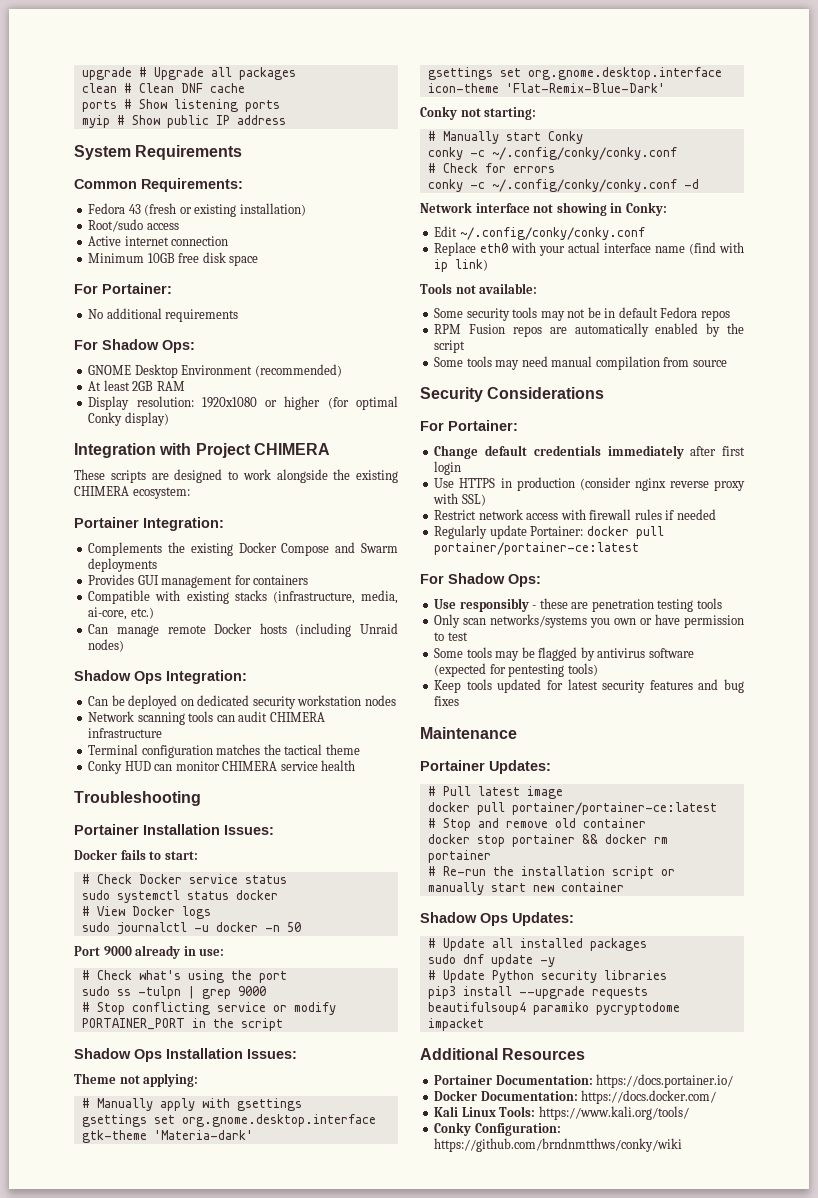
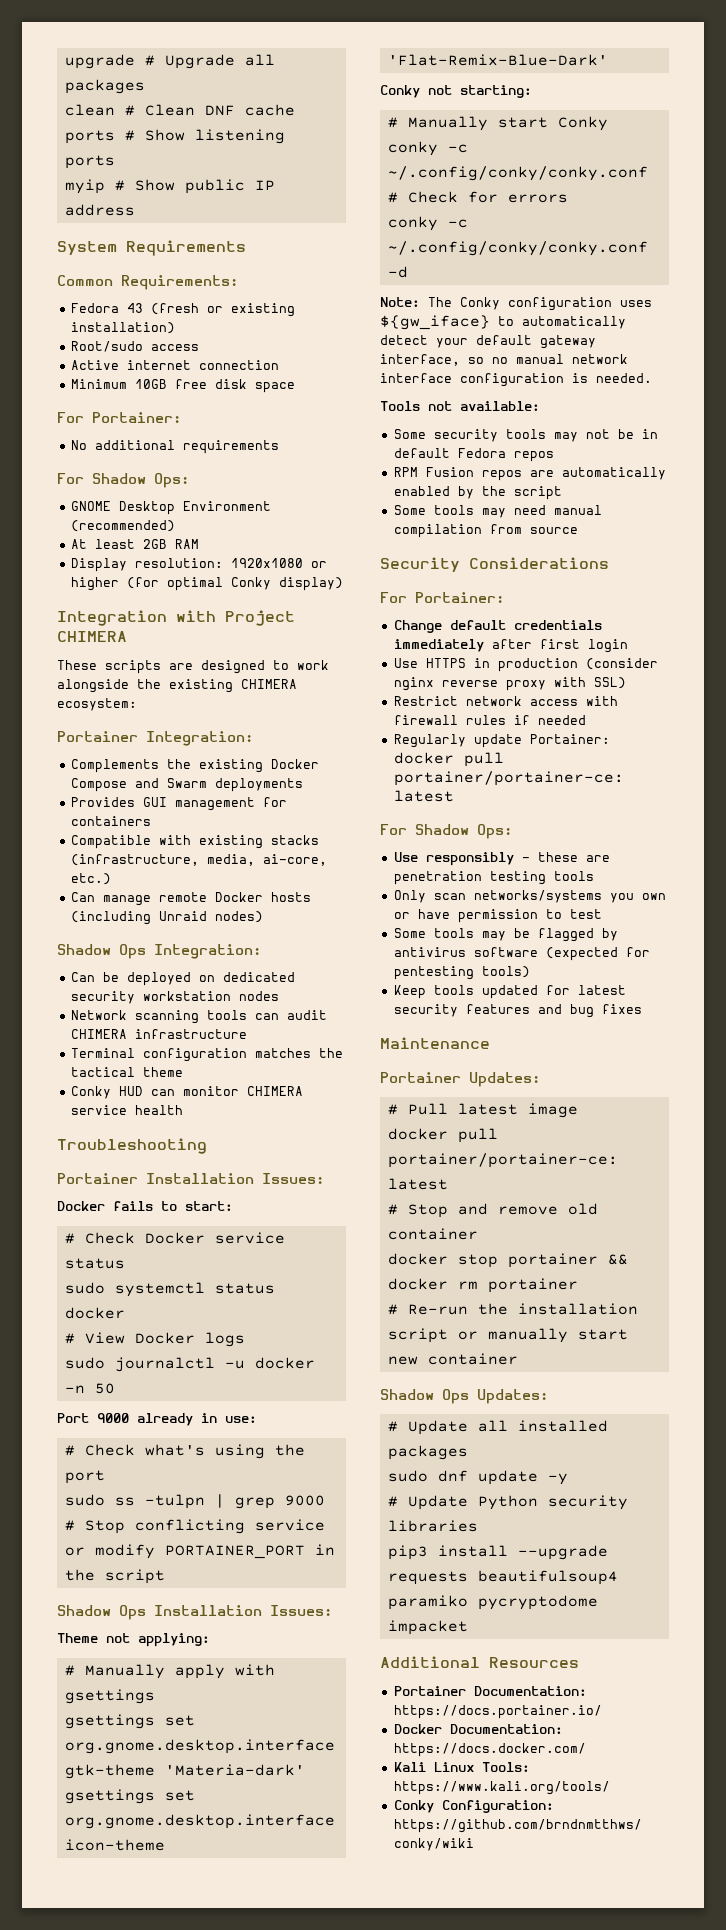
[420,202,667,216] [434,226,645,240] [434,242,744,256] [434,259,489,272] Network interface not showing in Conky: // Edit ~/.config/conky/conky.conf // Replace eth0 with your actual interface name (find with ip link) -> [380,297,652,311] [380,315,626,330] [380,335,596,349] [380,354,628,366] [380,373,652,387] Note: The Conky configuration uses ${gw_iface} to automatically detect your default gateway interface, so no manual network interface configuration is needed.

